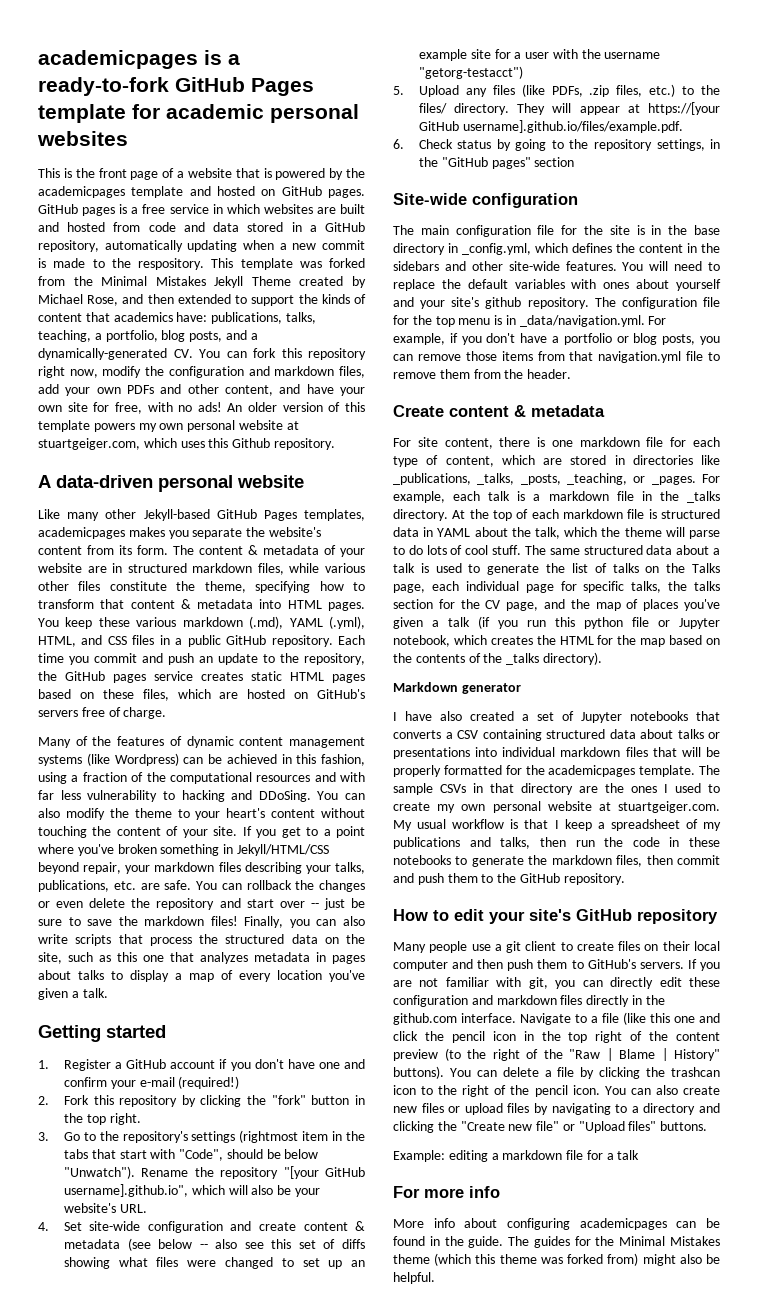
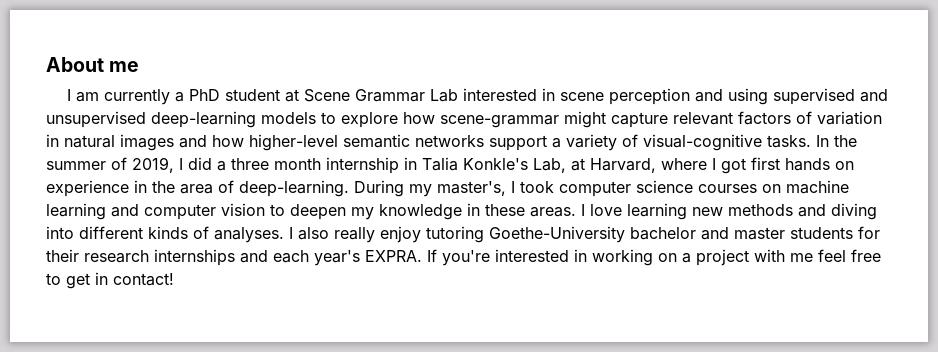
[38,50,240,69] [38,77,314,96] [38,104,359,123] [37,131,128,146] [38,168,365,180] [38,186,365,198] [38,204,365,216] [38,222,366,232] [38,240,365,252] [38,258,365,270] [38,276,366,288] [38,294,367,306] [38,312,316,324] [38,330,258,342] [38,348,366,360] [38,366,365,378] [38,384,365,396] [38,402,365,414] [38,420,299,432] [38,438,335,450] [38,475,304,492] [38,509,365,521] [38,527,321,539] [38,545,365,557] [38,563,365,575] [38,581,365,593] [38,599,365,611] [38,616,365,629] [38,635,366,647] [38,653,365,665] [38,671,365,683] [38,689,365,701] [38,707,167,719] [38,736,365,748] [38,753,365,766] [38,772,365,784] [38,790,365,802] [38,808,365,820] [38,826,365,838] [38,844,329,856] [38,862,365,874] [38,880,365,892] [38,898,365,910] [38,916,365,928] [38,934,365,946] [38,952,365,964] [38,970,365,982] [38,988,108,1000] [38,1025,166,1042] [38,1059,365,1071] [63,1076,240,1089] [38,1095,365,1107] [63,1113,141,1125] [38,1130,366,1143] [63,1149,319,1161] [63,1166,365,1179] [63,1184,320,1197] [63,1203,147,1213] [38,1221,365,1233] [63,1238,366,1251] [63,1257,366,1269] [418,49,661,61] [418,66,523,79] [393,84,720,97] [418,102,720,115] [418,120,683,133] [393,139,720,151] [418,157,575,169] [393,193,578,208] [393,225,720,237] [393,243,720,255] [393,261,720,271] [393,279,721,291] [393,297,720,309] [393,315,667,327] [393,333,720,345] [393,351,720,363] [393,369,572,379] [393,405,605,417] [393,437,720,449] [393,455,720,467] [393,473,720,485] [393,491,720,503] [393,509,720,521] [393,527,720,539] [393,545,720,555] [393,563,720,575] [393,581,720,593] [393,599,720,611] [393,616,720,629] [393,635,720,647] [393,652,602,665] [393,682,521,694] [393,711,720,723] [393,729,720,741] [393,747,720,759] [393,765,720,777] [393,783,720,795] [393,801,720,813] [393,819,721,831] [393,837,720,849] [393,855,720,867] [393,873,625,885] [393,909,718,924] [393,941,720,953] [393,959,720,971] [393,977,720,989] [393,995,665,1007] [393,1012,720,1025] [393,1031,720,1043] [393,1048,720,1061] [393,1066,720,1079] [393,1085,720,1097] [393,1103,720,1115] [393,1121,708,1133] [393,1150,640,1162] [393,1186,500,1198] [393,1218,720,1230] [393,1236,720,1248] [393,1253,720,1266] [393,1272,435,1284] academicpages is a ready-to-fork GitHub Pages template for academic personal websites // This is the front page of a website that is powered by the academicpages template and hosted on GitHub pages. GitHub pages is a free service in which websites are built and hosted from code and data stored in a GitHub repository, automatically updating when a new commit is made to the respository. This template was forked from the Minimal Mistakes Jekyll Theme created by Michael Rose, and then extended to support the kinds of content that academics have: publications, talks, teaching, a portfolio, blog posts, and a dynamically-generated CV. You can fork this repository right now, modify the configuration and markdown files, add your own PDFs and other content, and have your own site for free, with no ads! An older version of this template powers my own personal website at stuartgeiger.com, which uses this Github repository. // A data-driven personal website // Like many other Jekyll-based GitHub Pages templates, academicpages makes you separate the website's content from its form. The content & metadata of your website are in structured markdown files, while various other files constitute the theme, specifying how to transform that content & metadata into HTML pages. You keep these various markdown (.md), YAML (.yml), HTML, and CSS files in a public GitHub repository. Each time you commit and push an update to the repository, the GitHub pages service creates static HTML pages based on these files, which are hosted on GitHub's servers free of charge. // Many of the features of dynamic content management systems (like Wordpress) can be achieved in this fashion, using a fraction of the computational resources and with far less vulnerability to hacking and DDoSing. You can also modify the theme to your heart's content without touching the content of your site. If you get to a point where you've broken something in Jekyll/HTML/CSS beyond repair, your markdown files describing your talks, publications, etc. are safe. You can rollback the changes or even delete the repository and start over -- just be sure to save the markdown files! Finally, you can also write scripts that process the structured data on the site, such as this one that analyzes metadata in pages about talks to display a map of every location you've given a talk. // Getting started // 1. Register a GitHub account if you don't have one and confirm your e-mail (required!) // 2. Fork this repository by clicking the "fork" button in the top right. // 3. Go to the repository's settings (rightmost item in the tabs that start with "Code", should be below "Unwatch"). Rename the repository "[your GitHub username].github.io", which will also be your website's URL. // 4. Set site-wide configuration and create content & metadata (see below -- also see this set of diffs showing what files were changed to set up an example site for a user with the username "getorg-testacct") // 5. Upload any files (like PDFs, .zip files, etc.) to the files/ directory. They will appear at https://[your GitHub username].github.io/files/example.pdf. // 6. Check status by going to the repository settings, in the "GitHub pages" section // Site-wide configuration // The main configuration file for the site is in the base directory in _config.yml, which defines the content in the sidebars and other site-wide features. You will need to replace the default variables with ones about yourself and your site's github repository. The configuration file for the top menu is in _data/navigation.yml. For example, if you don't have a portfolio or blog posts, you can remove those items from that navigation.yml file to remove them from the header. // Create content & metadata // For site content, there is one markdown file for each type of content, which are stored in directories like _publications, _talks, _posts, _teaching, or _pages. For example, each talk is a markdown file in the _talks directory. At the top of each markdown file is structured data in YAML about the talk, which the theme will parse to do lots of cool stuff. The same structured data about a talk is used to generate the list of talks on the Talks page, each individual page for specific talks, the talks section for the CV page, and the map of places you've given a talk (if you run this python file or Jupyter notebook, which creates the HTML for the map based on the contents of the _talks directory). // Markdown generator // I have also created a set of Jupyter notebooks that converts a CSV containing structured data about talks or presentations into individual markdown files that will be properly formatted for the academicpages template. The sample CSVs in that directory are the ones I used to create my own personal website at stuartgeiger.com. My usual workflow is that I keep a spreadsheet of my publications and talks, then run the code in these notebooks to generate the markdown files, then commit and push them to the GitHub repository. // How to edit your site's GitHub repository // Many people use a git client to create files on their local computer and then push them to GitHub's servers. If you are not familiar with git, you can directly edit these configuration and markdown files directly in the github.com interface. Navigate to a file (like this one and click the pencil icon in the top right of the content preview (to the right of the "Raw | Blame | History" buttons). You can delete a file by clicking the trashcan icon to the right of the pencil icon. You can also create new files or upload files by navigating to a directory and clicking the "Create new file" or "Upload files" buttons. // Example: editing a markdown file for a talk // For more info // More info about configuring academicpages can be found in the guide. The guides for the Minimal Mistakes theme (which this theme was forked from) might also be helpful. -> [46,57,140,72] [67,88,889,105] [46,111,882,128] [46,134,857,151] [46,157,854,174] [46,180,849,197] [46,203,877,220] [46,226,880,243] [46,249,881,266] [46,272,174,289] About me // I am currently a PhD student at Scene Grammar Lab interested in scene perception and using supervised and unsupervised deep-learning models to explore how scene-grammar might capture relevant factors of variation in natural images and how higher-level semantic networks support a variety of visual-cognitive tasks. In the summer of 2019, I did a three month internship in Talia Konkle's Lab, at Harvard, where I got first hands on experience in the area of deep-learning. During my master's, I took computer science courses on machine learning and computer vision to deepen my knowledge in these areas. I love learning new methods and diving into different kinds of analyses. I also really enjoy tutoring Goethe-University bachelor and master students for their research internships and each year's EXPRA. If you're interested in working on a project with me feel free to get in contact!

